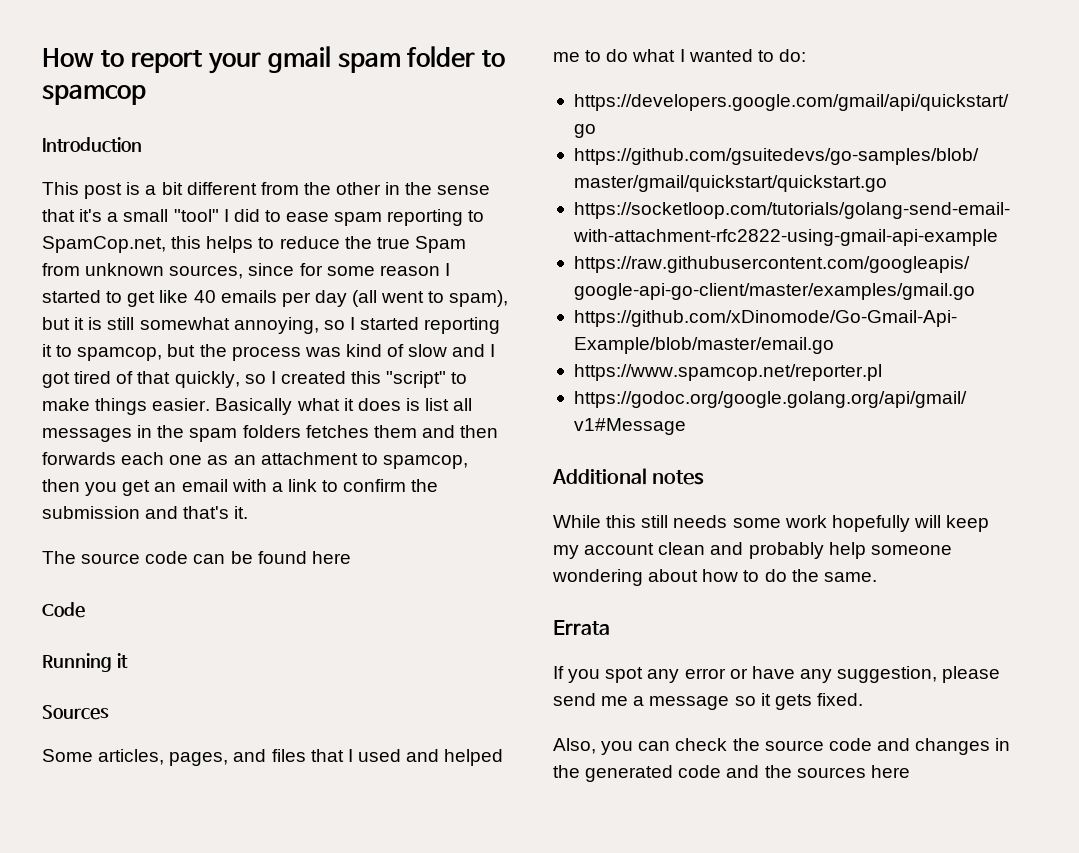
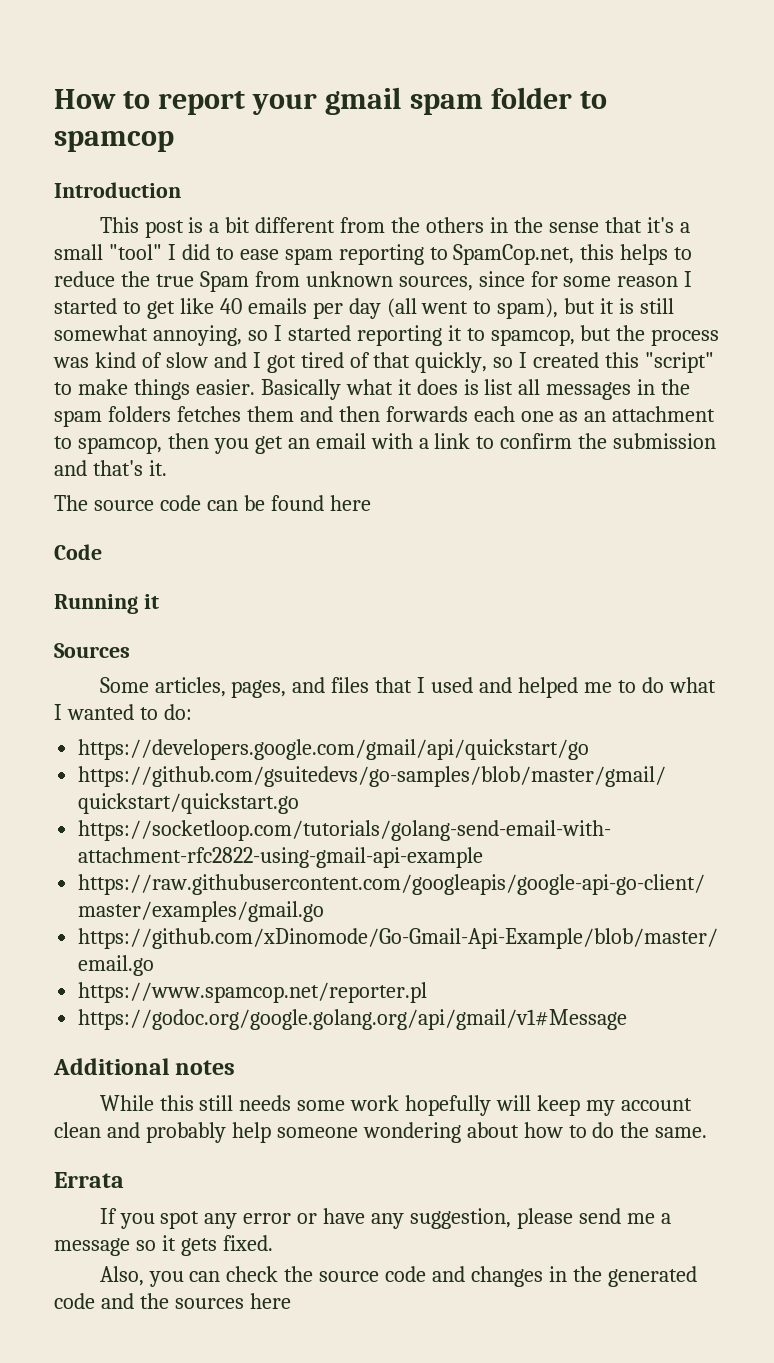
[336,182,382,195] other -> [426,217,485,233] others

